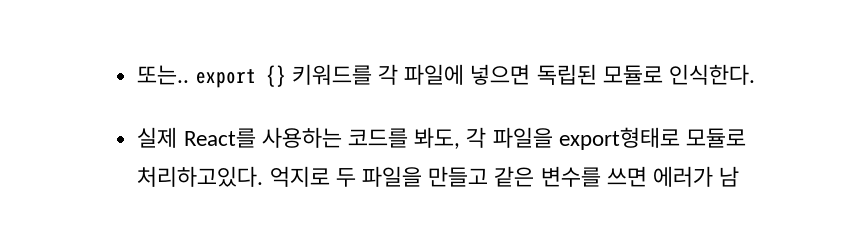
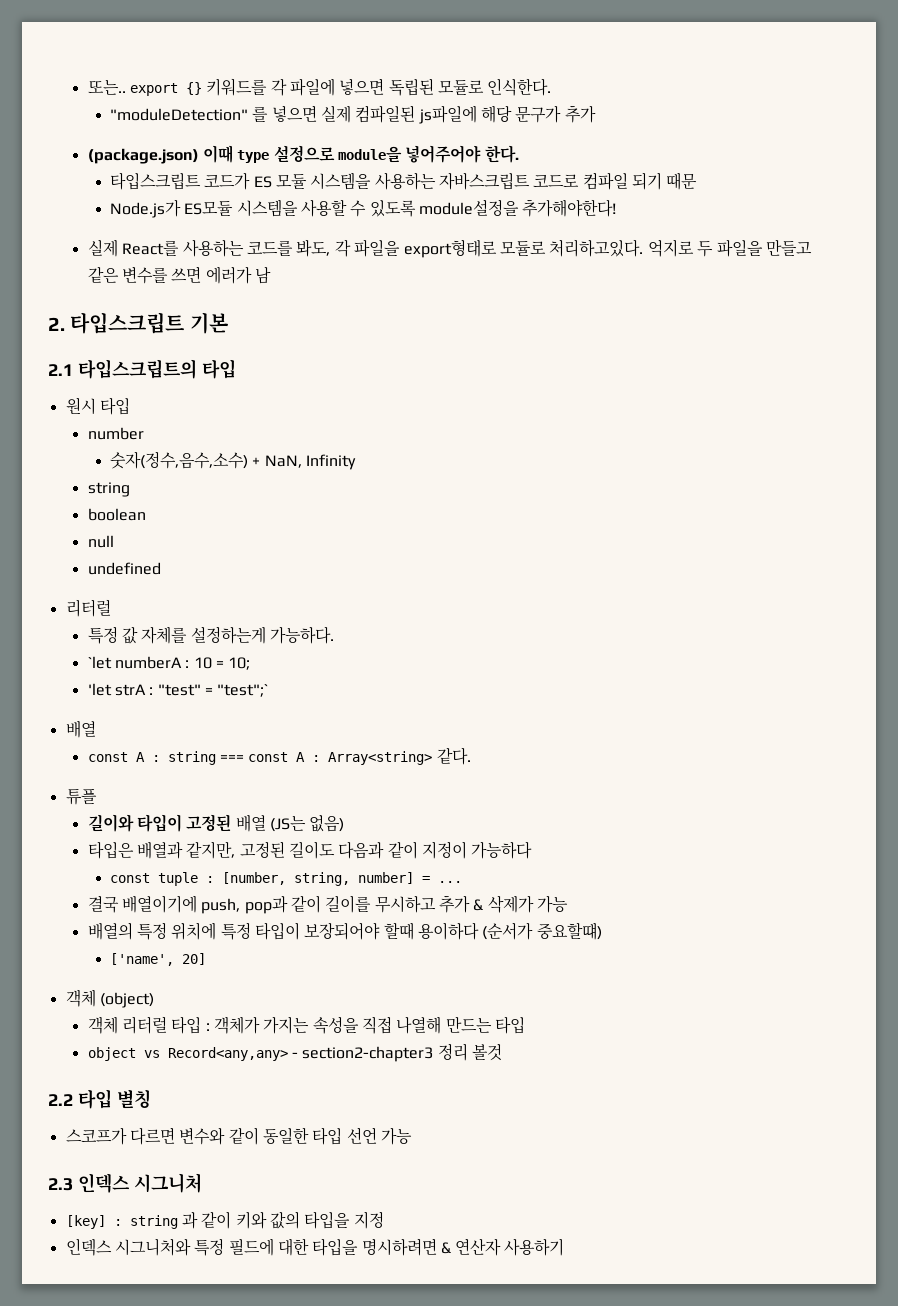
(756, 74) none -> [110,105,596,124] [87,145,519,164] [110,172,698,190] [110,199,617,218] // "moduleDetection" 를 넣으면 실제 컴파일된 js파일에 해당 문구가 추가 // (package.json) 이때 type 설정으로 module을 넣어주어야 한다. // 타입스크립트 코드가 ES 모듈 시스템을 사용하는 자바스크립트 코드로 컴파일 되기 때문 // Node.js가 ES모듈 시스템을 사용할 수 있도록 module설정을 추가해야한다!
(740, 176) none -> [48,312,228,334] [48,359,236,379] [65,397,130,415] [87,427,144,440] [110,451,357,470] [87,482,130,497] [87,508,146,521] [87,535,114,548] [87,562,161,575] [65,599,111,617] [87,626,335,644] [87,656,251,670] [87,683,269,697] [65,720,96,738] [87,747,471,765] [65,789,97,805] [87,814,345,832] [87,841,533,859] [110,872,463,886] [87,895,569,914] [87,922,602,940] [110,953,207,966] [65,989,154,1008] [87,1016,526,1034] [87,1043,503,1062] [48,1089,151,1109] [65,1127,412,1145] [48,1173,202,1193] [65,1211,384,1229] [65,1238,565,1256] // 2. 타입스크립트 기본 // 2.1 타입스크립트의 타입 // 원시 타입 // number // 숫자(정수,음수,소수) + NaN, Infinity // string // boolean // null // undefined // 리터럴 // 특정 값 자체를 설정하는게 가능하다. // `let numberA : 10 = 10; // 'let strA : "test" = "test";` // 배열 // const A : string === const A : Array<string> 같다. // 튜플 // 길이와 타입이 고정된 배열 (JS는 없음) // 타입은 배열과 같지만, 고정된 길이도 다음과 같이 지정이 가능하다 // const tuple : [number, string, number] = ... // 결국 배열이기에 push, pop과 같이 길이를 무시하고 추가 & 삭제가 가능 // 배열의 특정 위치에 특정 타입이 보장되어야 할때 용이하다 (순서가 중요할떄) // ['name', 20] // 객체 (object) // 객체 리터럴 타입 : 객체가 가지는 속성을 직접 나열해 만드는 타입 // object vs Record<any,any> - section2-chapter3 정리 볼것 // 2.2 타입 별칭 // 스코프가 다르면 변수와 같이 동일한 타입 선언 가능 // 2.3 인덱스 시그니처 // [key] : string 과 같이 키와 값의 타입을 지정 // 인덱스 시그니처와 특정 필드에 대한 타입을 명시하려면 & 연산자 사용하기

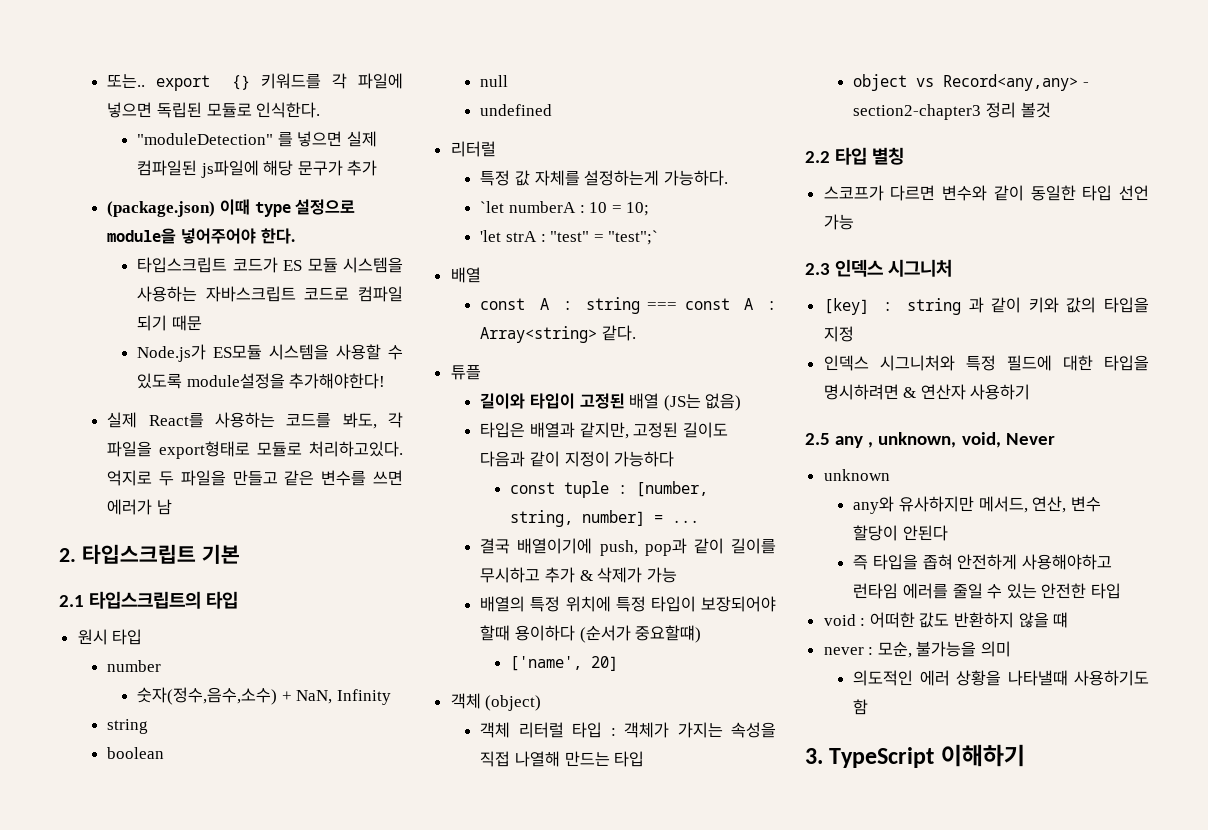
(565, 1247) none -> [805,432,1055,448] [823,469,890,481] [853,496,1101,514] [853,525,948,541] [853,554,1112,570] [853,583,1121,599] [823,612,1069,628] [823,641,1012,658] [853,670,1149,686] [853,699,869,715] [805,744,1025,768] // 2.5 any , unknown, void, Never // unknown // any와 유사하지만 메서드, 연산, 변수 할당이 안된다 // 즉 타입을 좁혀 안전하게 사용해야하고 런타임 에러를 줄일 수 있는 안전한 타입 // void : 어떠한 값도 반환하지 않을 떄 // never : 모순, 불가능을 의미 // 의도적인 에러 상황을 나타낼때 사용하기도 함 // 3. TypeScript 이해하기

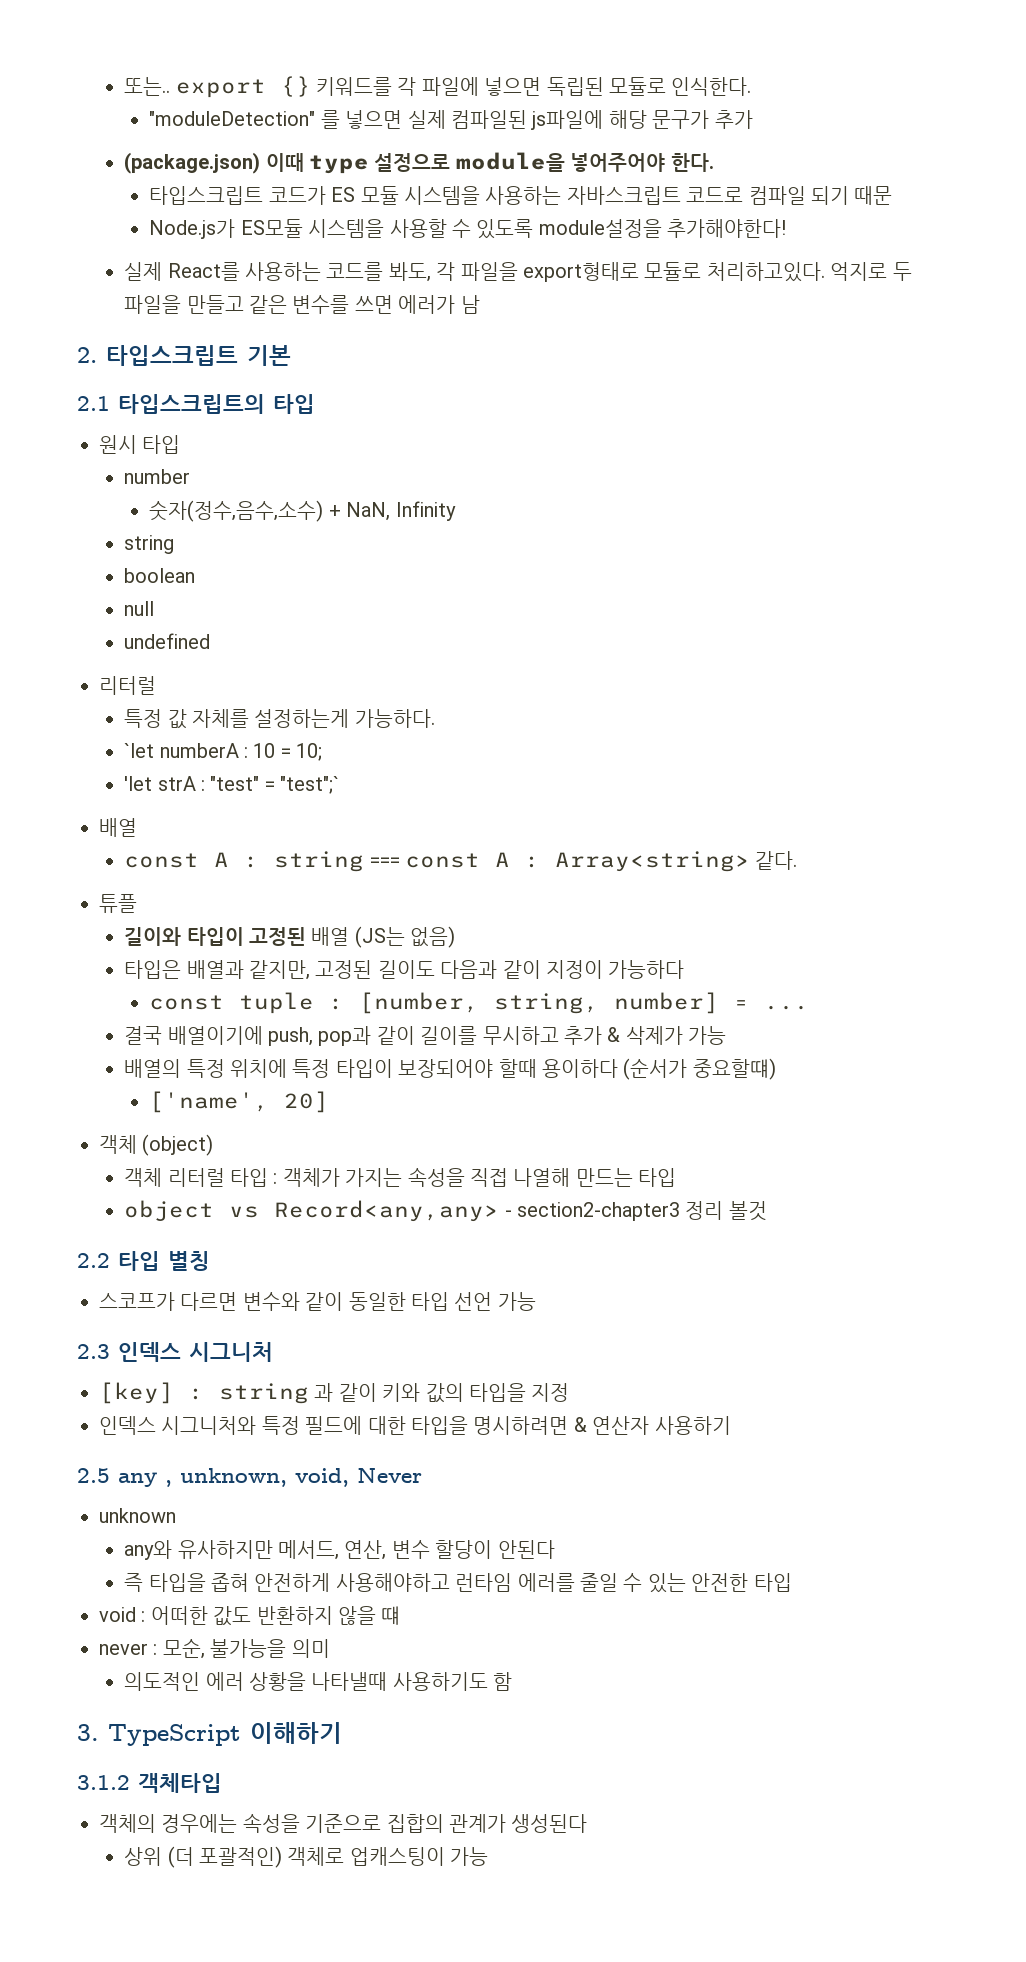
(1025, 755) none -> [77,1773,222,1793] [99,1813,588,1833] [124,1846,489,1868] // 3.1.2 객체타입 // 객체의 경우에는 속성을 기준으로 집합의 관계가 생성된다 // 상위 (더 포괄적인) 객체로 업캐스팅이 가능

